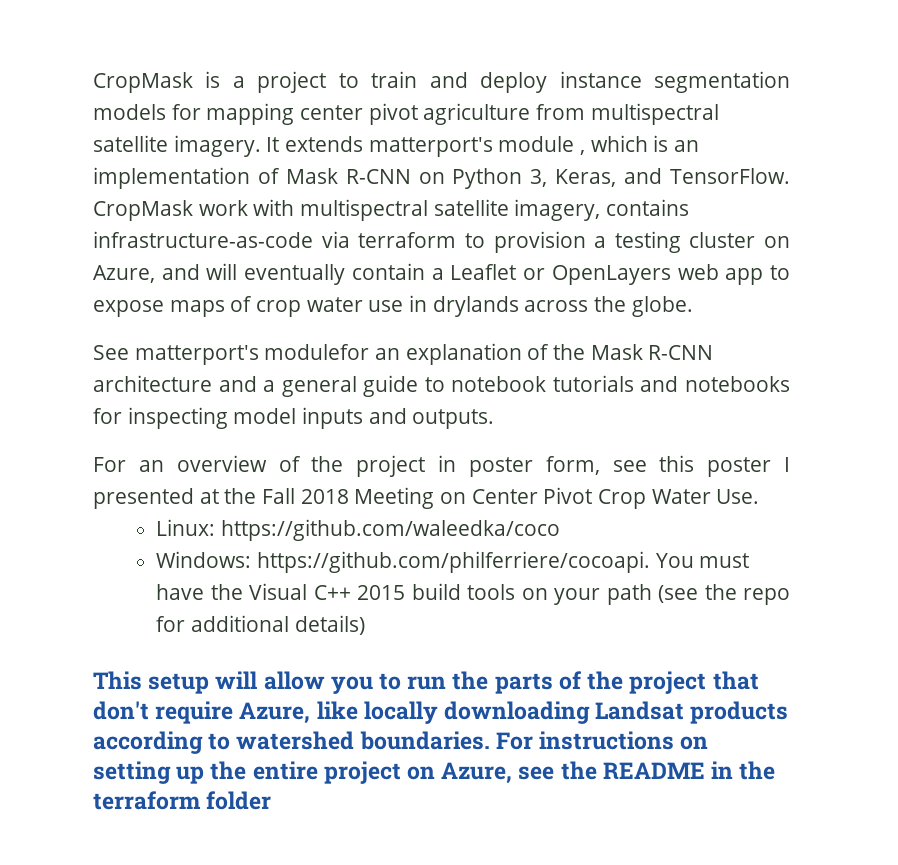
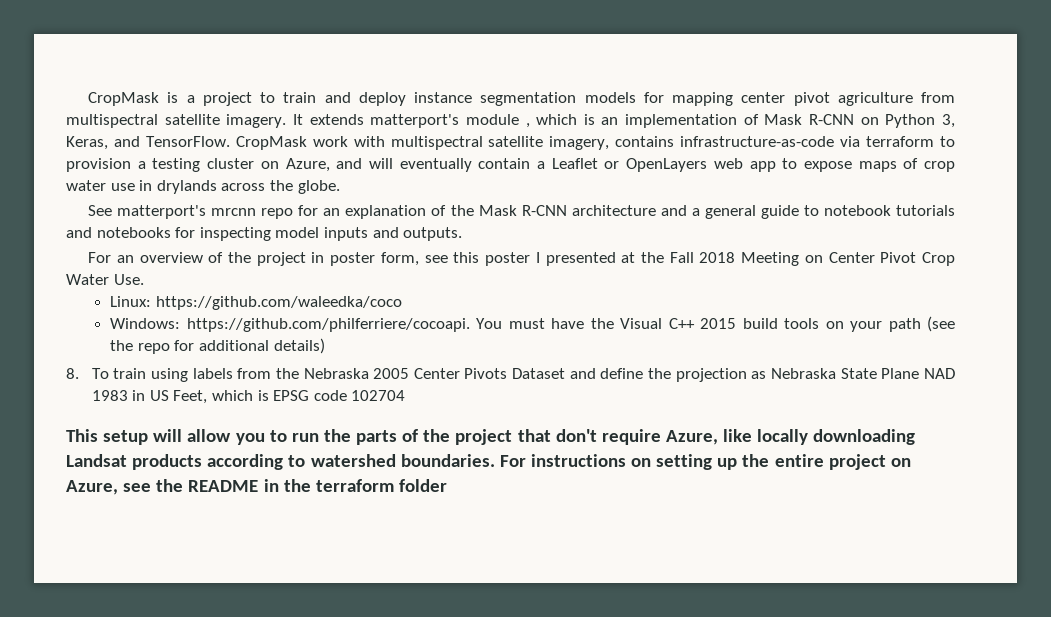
[264,344,370,360] modulefor -> [211,205,319,219] mrcnn repo for
(365, 625) none -> [66,368,955,382] [91,390,406,404] // 8. To train using labels from the Nebraska 2005 Center Pivots Dataset and define the projection as Nebraska State Plane NAD 1983 in US Feet, which is EPSG code 102704

